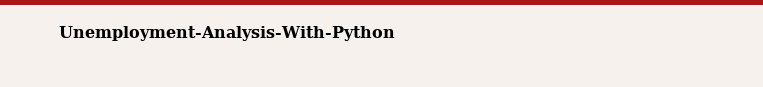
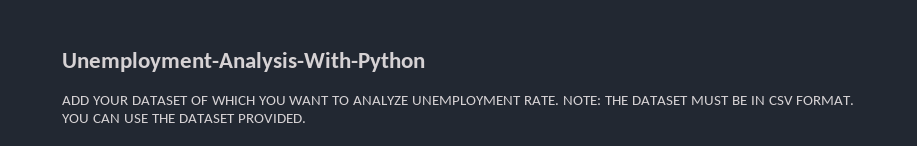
(395, 33) none -> [62,96,855,105] [62,114,306,123] // ADD YOUR DATASET OF WHICH YOU WANT TO ANALYZE UNEMPLOYMENT RATE. NOTE: THE DATASET MUST BE IN CSV FORMAT. YOU CAN USE THE DATASET PROVIDED.

